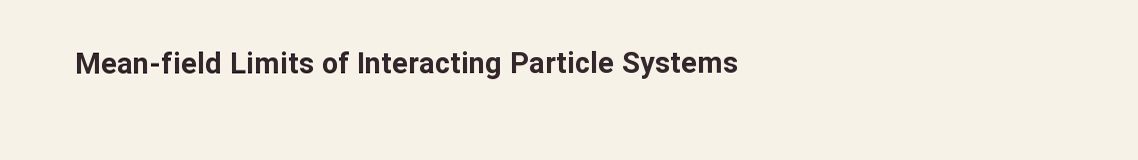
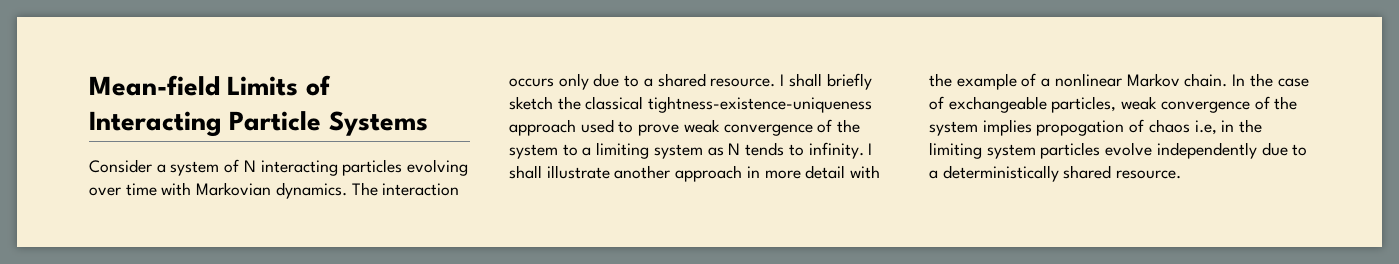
(739, 65) none -> [89,159,469,176] [89,182,460,199] [509,73,872,90] [509,96,873,113] [509,119,861,136] [509,142,873,159] [509,165,881,182] [929,73,1309,90] [929,96,1298,113] [929,119,1263,136] [929,142,1308,159] [929,165,1182,182] // Consider a system of N interacting particles evolving over time with Markovian dynamics. The interaction occurs only due to a shared resource. I shall briefly sketch the classical tightness-existence-uniqueness approach used to prove weak convergence of the system to a limiting system as N tends to infinity. I shall illustrate another approach in more detail with the example of a nonlinear Markov chain. In the case of exchangeable particles, weak convergence of the system implies propogation of chaos i.e, in the limiting system particles evolve independently due to a deterministically shared resource.

